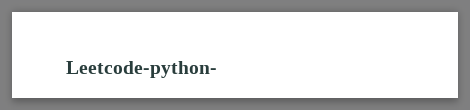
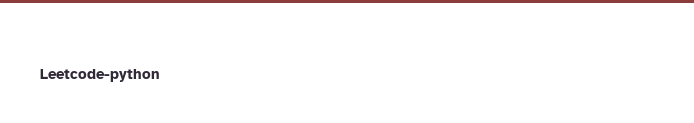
[66,61,217,78] Leetcode-python- -> [40,69,160,82] Leetcode-python

